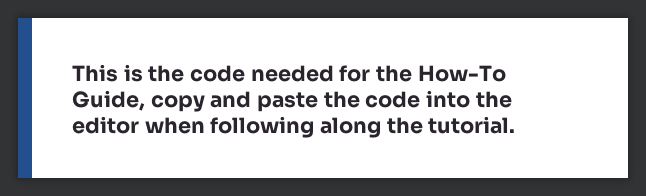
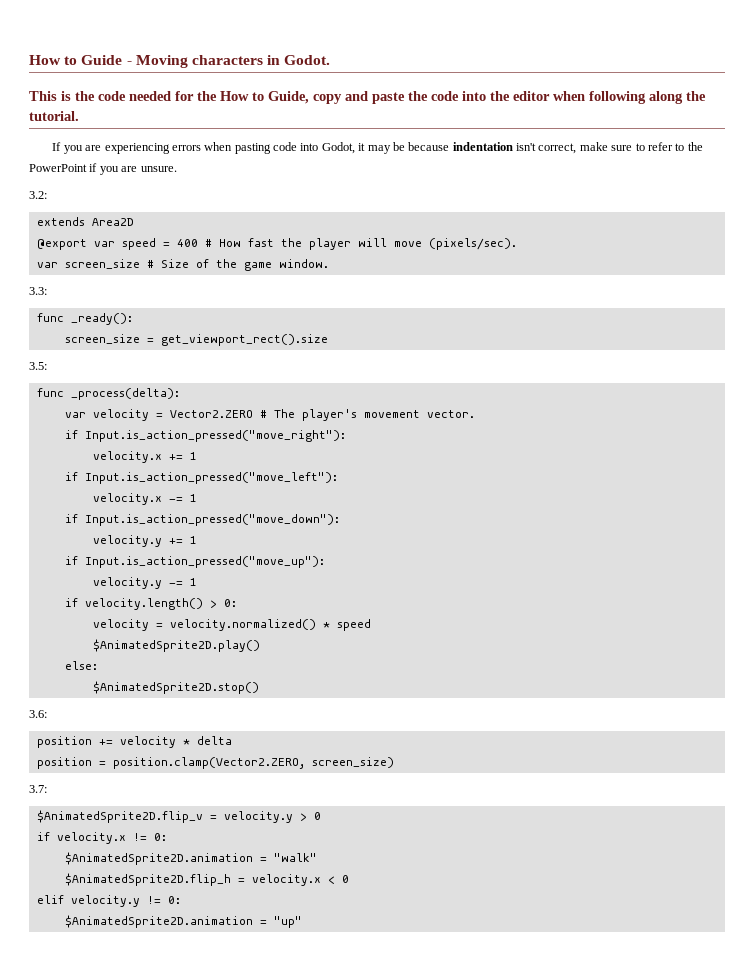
(72, 73) none -> [29,55,331,68] How to Guide - Moving characters in Godot. //
[417,65,506,82] How-To -> [220,91,264,101] How to
(516, 125) none -> [52,142,703,154] [29,163,177,175] [29,191,47,199] [36,217,134,226] [36,238,517,250] [36,259,329,271] [29,287,47,295] [36,313,133,325] [64,334,328,346] [29,362,47,370] [36,388,180,400] [64,409,475,421] [64,430,346,442] [92,451,197,463] [64,472,338,484] [92,493,197,505] [64,514,340,526] [92,535,197,547] [64,556,325,568] [92,577,197,589] [64,598,237,610] [92,619,371,631] [92,639,260,652] [64,661,98,670] [92,681,259,694] [29,710,47,718] [36,736,232,748] [36,757,394,769] [29,785,47,793] [36,810,321,823] [36,832,167,844] [64,852,317,865] [64,873,349,886] [36,895,181,907] [64,915,302,928] // If you are experiencing errors when pasting code into Godot, it may be because indentation isn't correct, make sure to refer to the PowerPoint if you are unsure. // 3.2: // extends Area2D // @export var speed = 400 # How fast the player will move (pixels/sec). // var screen_size # Size of the game window. // 3.3: // func _ready(): // screen_size = get_viewport_rect().size // 3.5: // func _process(delta): // var velocity = Vector2.ZERO # The player's movement vector. // if Input.is_action_pressed("move_right"): // velocity.x += 1 // if Input.is_action_pressed("move_left"): // velocity.x -= 1 // if Input.is_action_pressed("move_down"): // velocity.y += 1 // if Input.is_action_pressed("move_up"): // velocity.y -= 1 // if velocity.length() > 0: // velocity = velocity.normalized() * speed // $AnimatedSprite2D.play() // else: // $AnimatedSprite2D.stop() // 3.6: // position += velocity * delta // position = position.clamp(Vector2.ZERO, screen_size) // 3.7: // $AnimatedSprite2D.flip_v = velocity.y > 0 // if velocity.x != 0: // $AnimatedSprite2D.animation = "walk" // $AnimatedSprite2D.flip_h = velocity.x < 0 // elif velocity.y != 0: // $AnimatedSprite2D.animation = "up"

